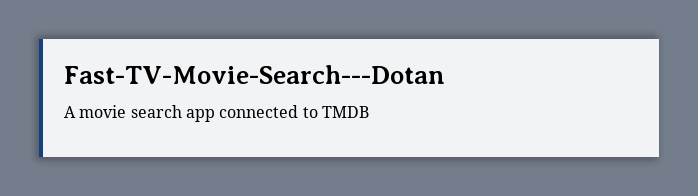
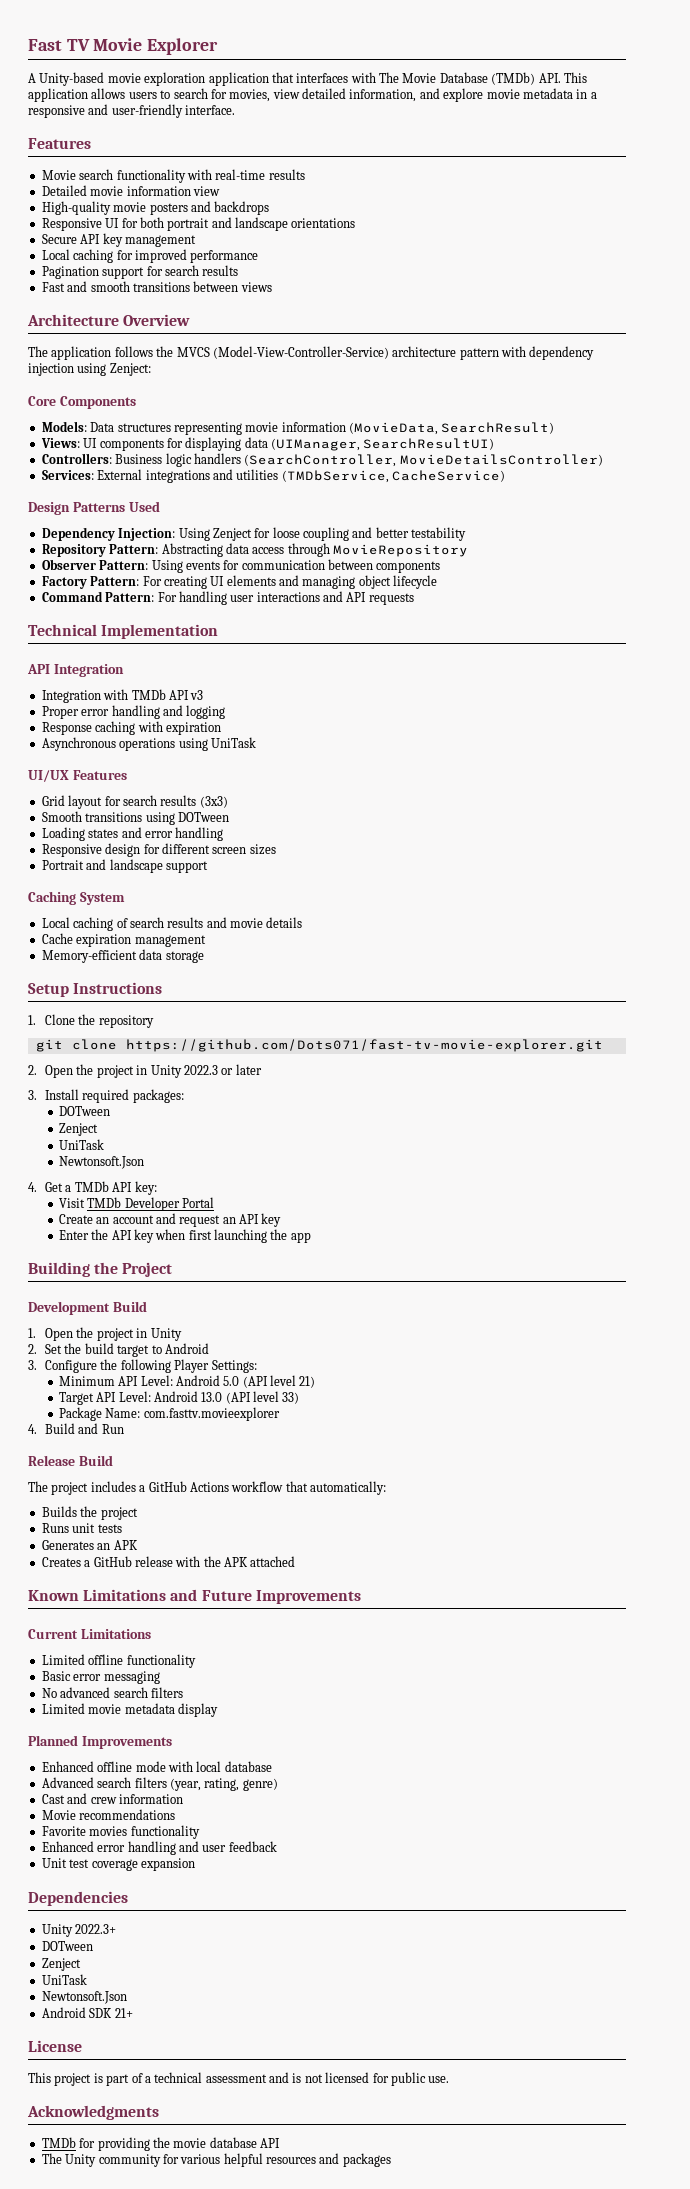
[64,65,445,84] [64,105,369,122] Fast-TV-Movie-Search---Dotan // A movie search app connected to TMDB -> [28,38,219,55] [28,72,587,86] [28,88,597,102] [28,104,236,118] [28,138,91,149] [41,169,305,183] [41,185,220,196] [41,201,270,215] [41,217,356,231] [41,233,196,247] [41,249,259,263] [41,265,239,279] [41,281,272,292] [27,314,191,326] [28,346,595,360] [28,363,151,376] [28,396,136,409] [41,421,555,435] [40,437,495,451] [41,453,603,467] [41,469,505,483] [28,501,160,515] [41,527,467,541] [41,543,468,557] [41,559,441,573] [41,575,438,589] [41,591,414,605] [28,624,219,639] [27,664,124,677] [41,689,204,703] [41,705,226,719] [41,721,221,735] [41,737,256,751] [28,770,127,782] [41,795,228,809] [41,811,229,825] [41,827,224,841] [41,843,276,857] [41,859,208,873] [28,891,125,905] [41,917,303,931] [41,933,206,947] [41,949,204,963] [28,982,163,997] [28,1014,154,1028] [35,1039,603,1052] [28,1064,262,1078] [28,1089,184,1103] [58,1106,110,1116] [58,1123,98,1136] [58,1139,104,1150] [58,1156,144,1169] [28,1181,157,1195] [58,1197,214,1211] [58,1213,282,1227] [58,1229,311,1243] [28,1262,173,1277] [28,1301,147,1315] [28,1327,182,1341] [28,1343,209,1357] [28,1359,257,1373] [58,1375,316,1388] [58,1391,300,1405] [58,1407,280,1421] [28,1423,124,1434] [28,1455,113,1466] [28,1481,386,1495] [41,1506,138,1520] [41,1523,122,1533] [41,1540,138,1550] [41,1556,296,1567] [28,1589,361,1604] [28,1629,151,1639] [41,1654,196,1668] [41,1671,160,1684] [41,1687,183,1698] [41,1703,218,1717] [28,1735,172,1749] [41,1761,272,1772] [41,1777,278,1791] [41,1793,183,1804] [41,1809,176,1820] [41,1825,200,1839] [41,1841,277,1855] [41,1858,195,1871] [28,1891,128,1906] [41,1924,117,1937] [41,1941,93,1951] [41,1958,81,1971] [41,1974,87,1985] [41,1991,127,2004] [41,2007,133,2018] [28,2040,82,2052] [28,2072,450,2086] [27,2105,159,2120] [41,2137,280,2151] [41,2153,391,2167] Fast TV Movie Explorer // A Unity-based movie exploration application that interfaces with The Movie Database (TMDb) API. This application allows users to search for movies, view detailed information, and explore movie metadata in a responsive and user-friendly interface. // Features // Movie search functionality with real-time results // Detailed movie information view // High-quality movie posters and backdrops // Responsive UI for both portrait and landscape orientations // Secure API key management // Local caching for improved performance // Pagination support for search results // Fast and smooth transitions between views // Architecture Overview // The application follows the MVCS (Model-View-Controller-Service) architecture pattern with dependency injection using Zenject: // Core Components // Models: Data structures representing movie information (MovieData, SearchResult) // Views: UI components for displaying data (UIManager, SearchResultUI) // Controllers: Business logic handlers (SearchController, MovieDetailsController) // Services: External integrations and utilities (TMDbService, CacheService) // Design Patterns Used // Dependency Injection: Using Zenject for loose coupling and better testability // Repository Pattern: Abstracting data access through MovieRepository // Observer Pattern: Using events for communication between components // Factory Pattern: For creating UI elements and managing object lifecycle // Command Pattern: For handling user interactions and API requests // Technical Implementation // API Integration // Integration with TMDb API v3 // Proper error handling and logging // Response caching with expiration // Asynchronous operations using UniTask // UI/UX Features // Grid layout for search results (3x3) // Smooth transitions using DOTween // Loading states and error handling // Responsive design for different screen sizes // Portrait and landscape support // Caching System // Local caching of search results and movie details // Cache expiration management // Memory-efficient data storage // Setup Instructions // 1. Clone the repository // git clone https://github.com/Dots071/fast-tv-movie-explorer.git // 2. Open the project in Unity 2022.3 or later // 3. Install required packages: // DOTween // Zenject // UniTask // Newtonsoft.Json // 4. Get a TMDb API key: // Visit TMDb Developer Portal // Create an account and request an API key // Enter the API key when first launching the app // Building the Project // Development Build // 1. Open the project in Unity // 2. Set the build target to Android // 3. Configure the following Player Settings: // Minimum API Level: Android 5.0 (API level 21) // Target API Level: Android 13.0 (API level 33) // Package Name: com.fasttv.movieexplorer // 4. Build and Run // Release Build // The project includes a GitHub Actions workflow that automatically: // Builds the project // Runs unit tests // Generates an APK // Creates a GitHub release with the APK attached // Known Limitations and Future Improvements // Current Limitations // Limited offline functionality // Basic error messaging // No advanced search filters // Limited movie metadata display // Planned Improvements // Enhanced offline mode with local database // Advanced search filters (year, rating, genre) // Cast and crew information // Movie recommendations // Favorite movies functionality // Enhanced error handling and user feedback // Unit test coverage expansion // Dependencies // Unity 2022.3+ // DOTween // Zenject // UniTask // Newtonsoft.Json // Android SDK 21+ // License // This project is part of a technical assessment and is not licensed for public use. // Acknowledgments // TMDb for providing the movie database API // The Unity community for various helpful resources and packages

